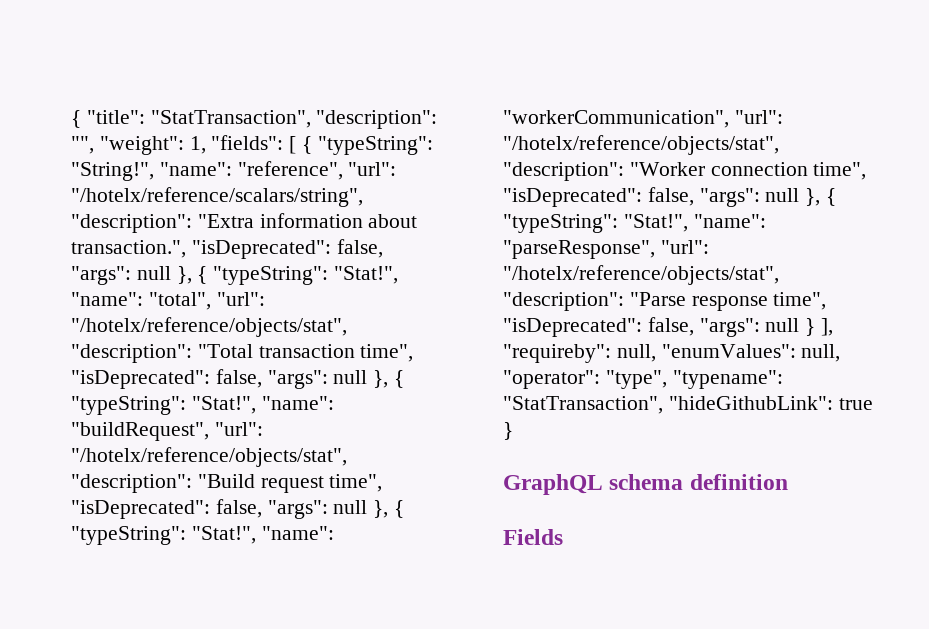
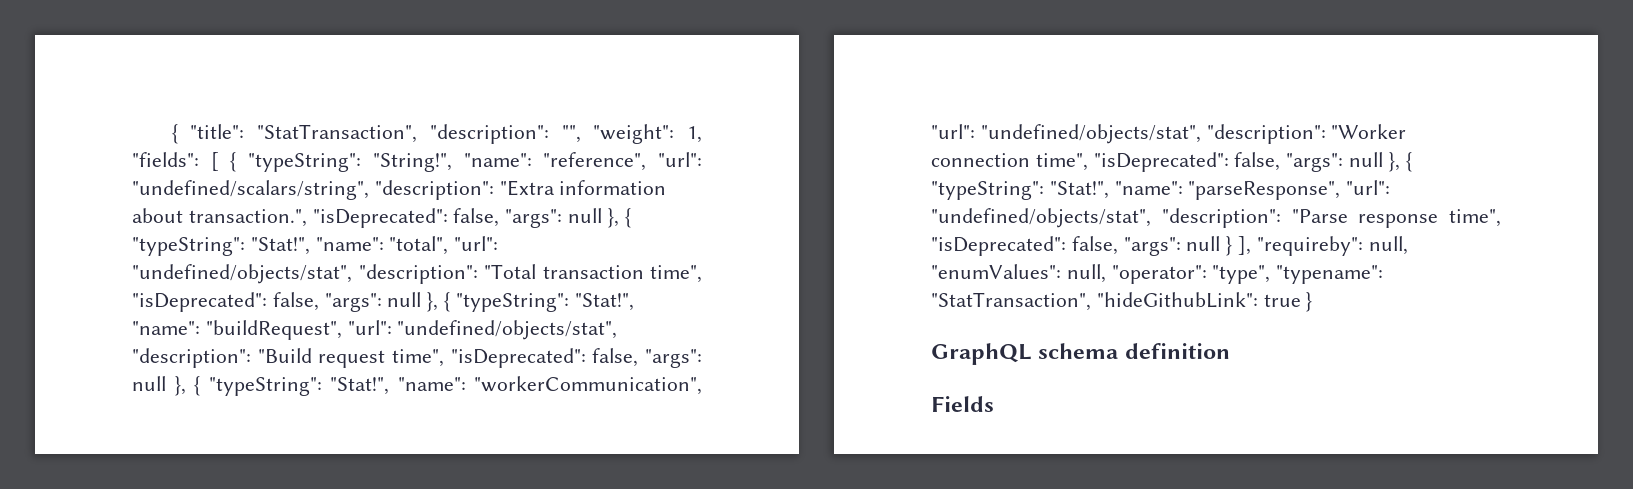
[71,187,363,207] "/hotelx/reference/scalars/string", -> [132,180,369,200] "undefined/scalars/string",
[71,317,347,337] "/hotelx/reference/objects/stat", -> [132,264,352,284] "undefined/objects/stat",
[71,447,347,467] "/hotelx/reference/objects/stat", -> [397,320,618,340] "undefined/objects/stat",
[503,135,779,155] "/hotelx/reference/objects/stat", -> [980,124,1201,144] "undefined/objects/stat",
[503,265,779,285] "/hotelx/reference/objects/stat", -> [931,208,1151,228] "undefined/objects/stat",

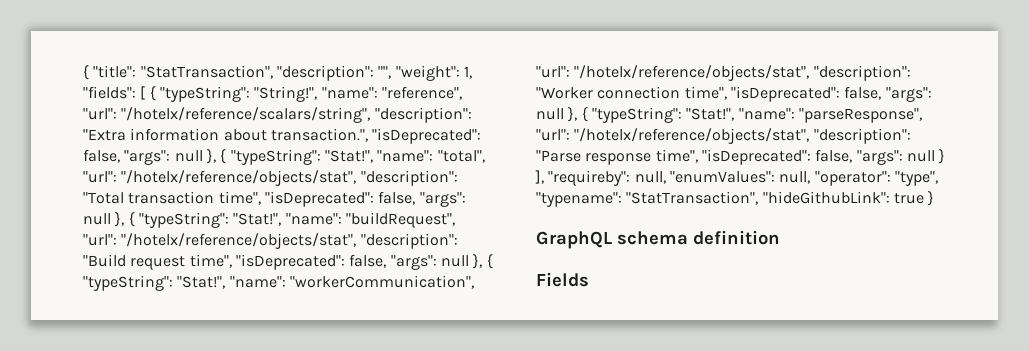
[132,180,369,200] "undefined/scalars/string", -> [121,107,371,123] "/hotelx/reference/scalars/string",
[132,264,352,284] "undefined/objects/stat", -> [121,170,357,186] "/hotelx/reference/objects/stat",
[397,320,618,340] "undefined/objects/stat", -> [121,233,357,249] "/hotelx/reference/objects/stat",
[980,124,1201,144] "undefined/objects/stat", -> [574,65,810,81] "/hotelx/reference/objects/stat",
[931,208,1151,228] "undefined/objects/stat", -> [574,128,810,144] "/hotelx/reference/objects/stat",

